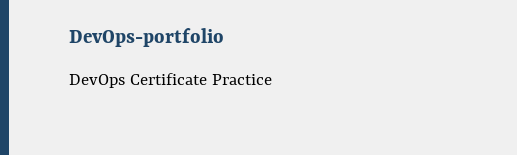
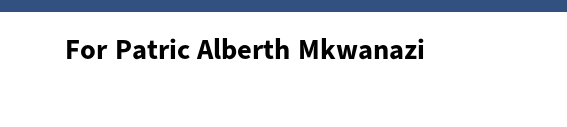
[69,28,224,47] [69,73,272,88] DevOps-portfolio // DevOps Certificate Practice -> [65,38,426,60] For Patric Alberth Mkwanazi

